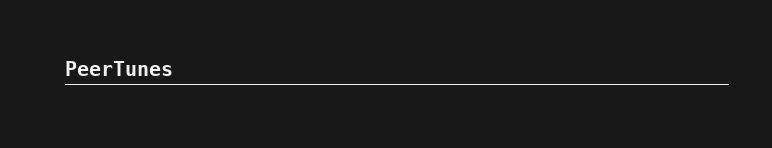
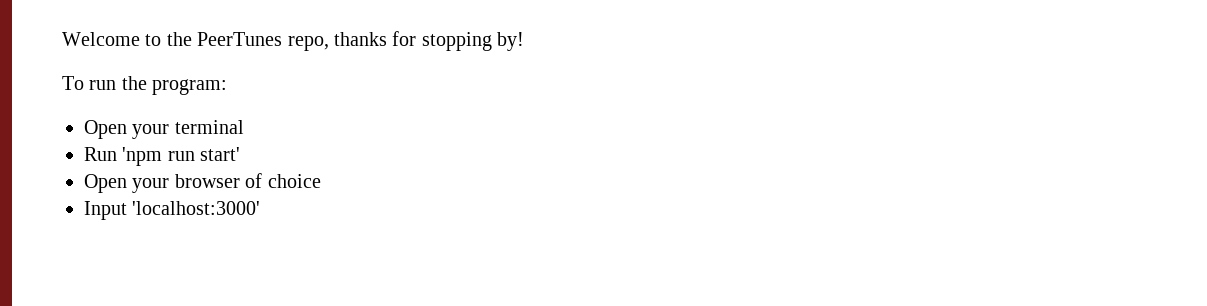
[65,61,173,76] PeerTunes -> [62,31,525,51] [62,76,228,95] [84,120,244,139] [84,147,241,166] [84,173,321,193] [84,201,261,220] Welcome to the PeerTunes repo, thanks for stopping by! // To run the program: // Open your terminal // Run 'npm run start' // Open your browser of choice // Input 'localhost:3000'

